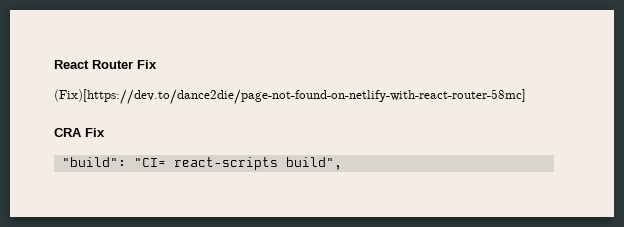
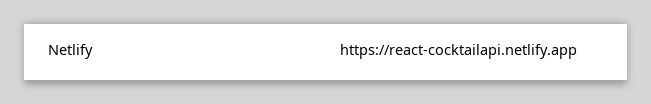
[54,60,157,69] [54,89,526,105] [54,128,105,137] [61,157,342,170] React Router Fix // (Fix)[https://dev.to/dance2die/page-not-found-on-netlify-with-react-router-58mc] // CRA Fix // "build": "CI= react-scripts build", -> [48,44,577,59] Netlify https://react-cocktailapi.netlify.app

